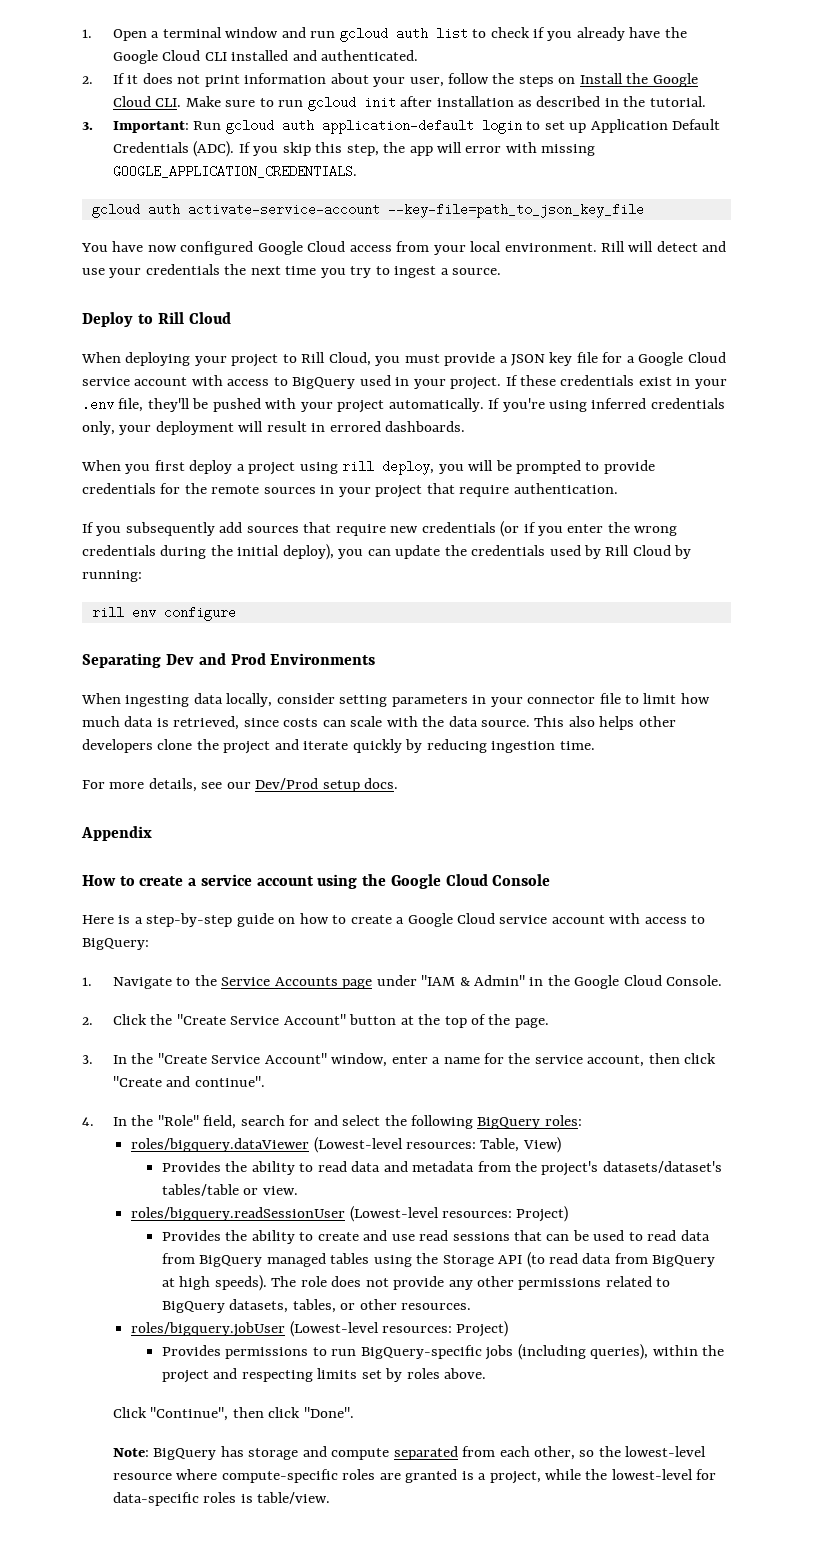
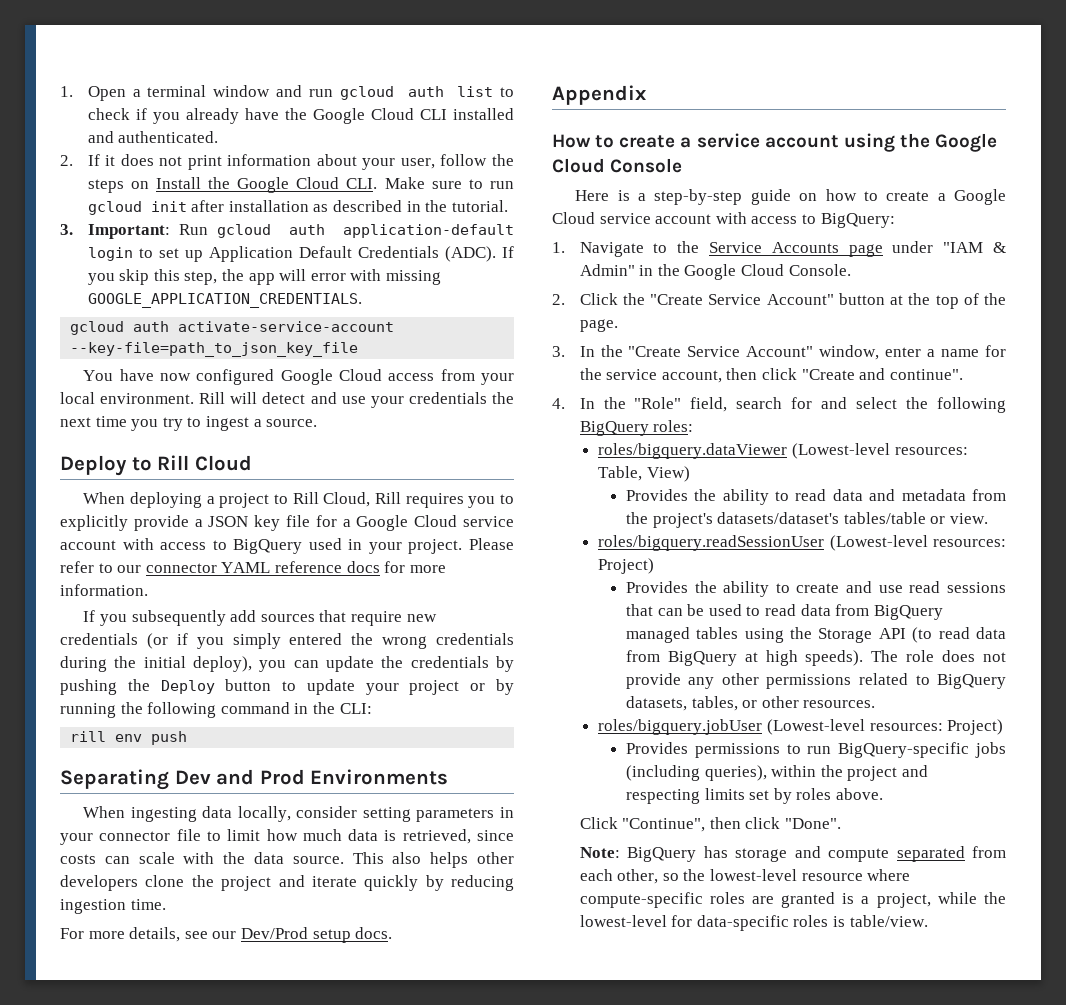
[194,356,227,366] your -> [206,496,215,504] a
[375,354,440,366] you must -> [375,492,514,508] [60,515,128,531] Rill requires you to explicitly
[505,375,727,389] [82,398,725,413] [82,421,466,435] [81,460,655,475] [82,483,618,498] If these credentials exist in your .env file, they'll be pushed with your project automatically. If you're using inferred credentials only, your deployment will result in errored dashboards. // When you first deploy a project using rill deploy, you will be prompted to provide credentials for the remote sources in your project that require authentication. -> [468,538,514,550] [60,561,446,573] [60,584,148,596] Please refer to our connector YAML reference docs for more information.
[567,524,604,533] enter -> [232,633,343,649] simply entered
[549,545,692,559] [82,570,142,582] used by Rill Cloud by running: -> [495,656,514,672] [60,679,514,695] [60,702,372,718] by pushing the Deploy button to update your project or by running the following command in the CLI:
[163,606,236,621] configure -> [151,731,188,745] push

